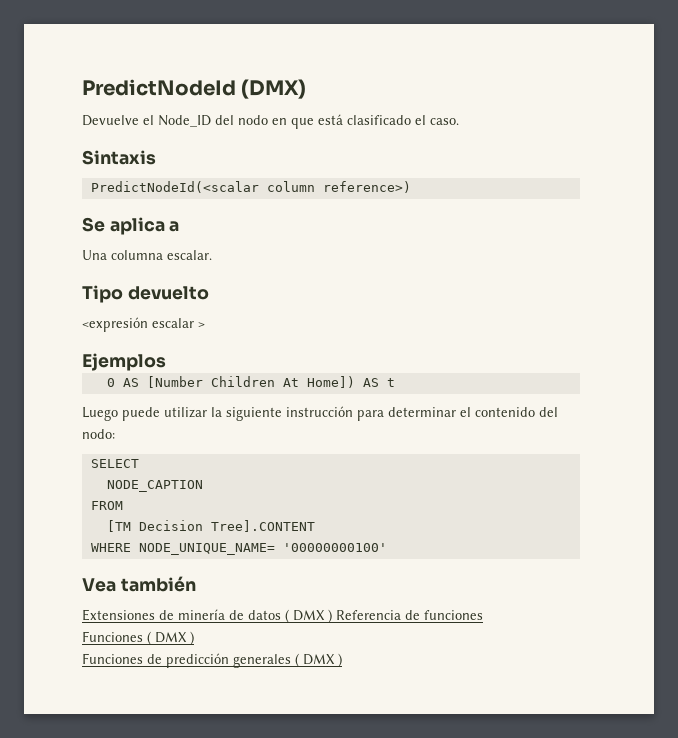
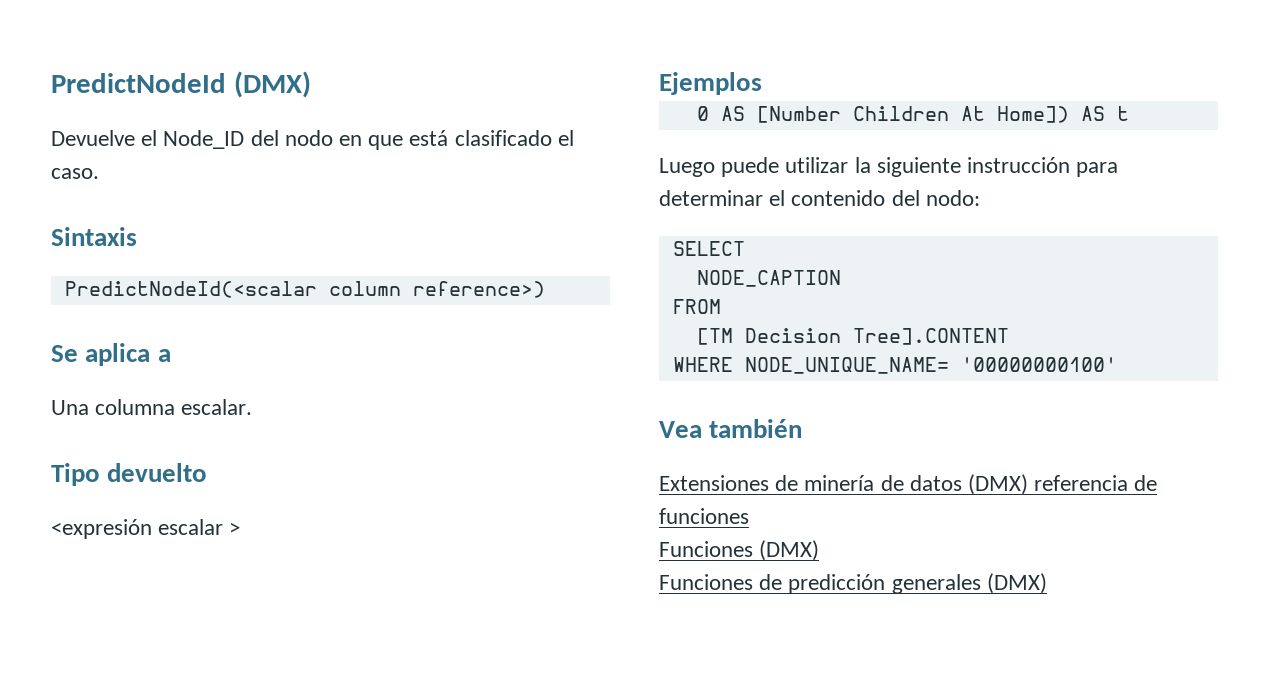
[285,609,401,623] ( DMX ) Referencia -> [968,474,1129,495] (DMX) referencia
[147,631,194,645] ( DMX ) -> [759,540,820,561] (DMX)
[295,653,342,667] ( DMX ) -> [986,573,1047,594] (DMX)

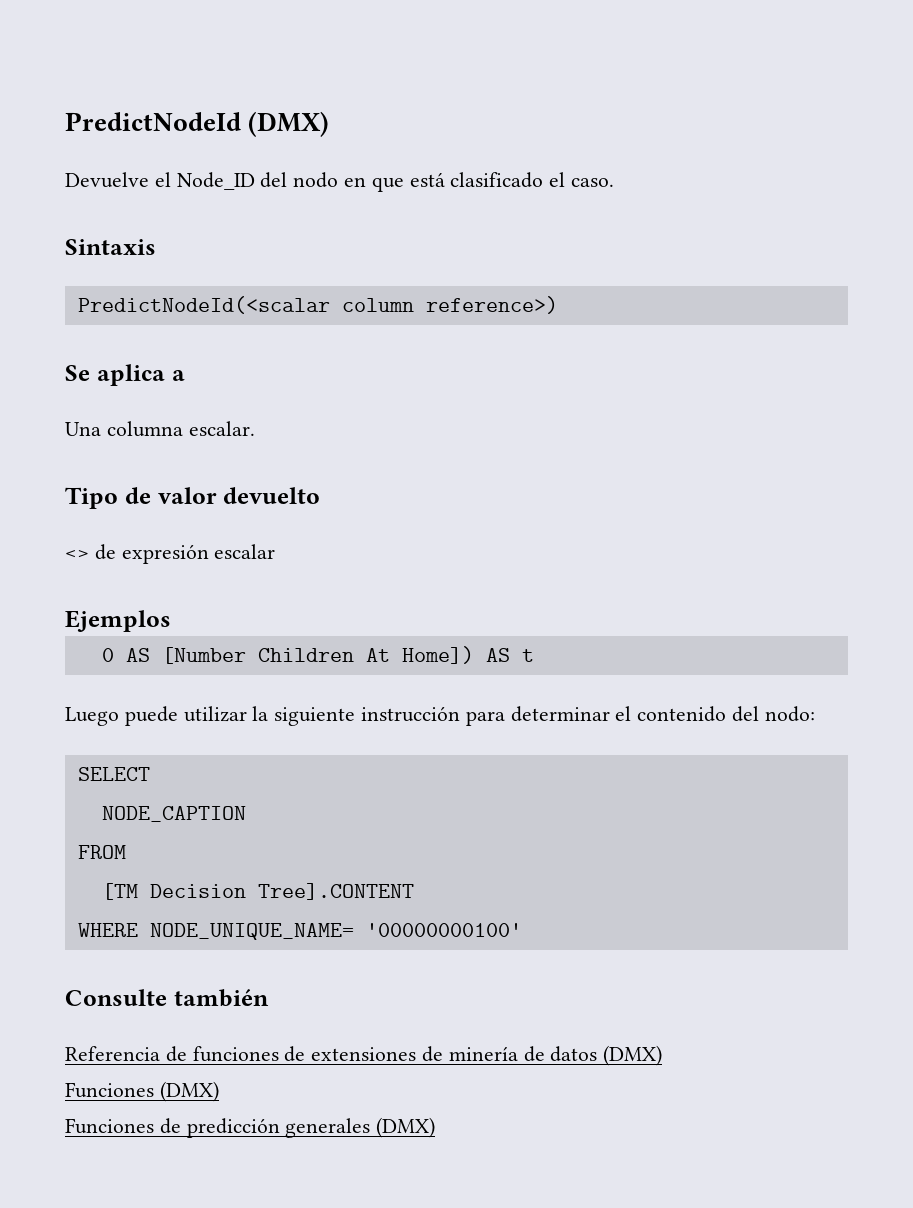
(100, 474) none -> [124,487,217,504] de valor
[51,519,152,539] <expresión -> [65,544,209,564] <> de expresión
[229,522,241,535] > -> (276, 551) none
[659,421,702,438] Vea -> [65,989,167,1006] Consulte
[659,475,769,491] Extensiones -> [65,1046,417,1062] Referencia de funciones de extensiones
[1034,475,1158,491] [659,508,749,524] referencia de funciones -> (663, 1055) none

